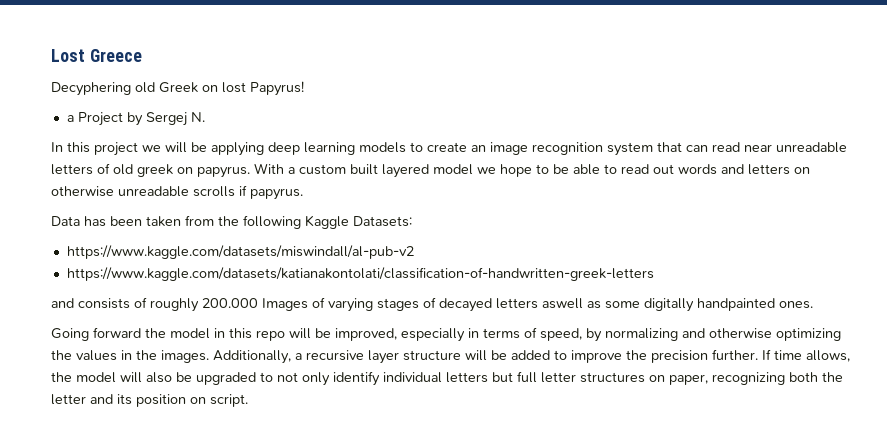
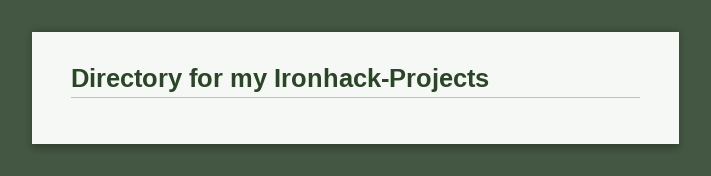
[51,49,142,62] [51,81,304,96] [66,112,205,126] [51,142,847,156] [51,163,810,178] [51,185,303,200] [51,215,412,229] [66,245,414,259] [66,267,654,281] [51,297,813,312] [51,327,841,342] [51,349,850,364] [51,371,843,386] [51,394,248,407] Lost Greece // Decyphering old Greek on lost Papyrus! // a Project by Sergej N. // In this project we will be applying deep learning models to create an image recognition system that can read near unreadable letters of old greek on papyrus. With a custom built layered model we hope to be able to read out words and letters on otherwise unreadable scrolls if papyrus. // Data has been taken from the following Kaggle Datasets: // https://www.kaggle.com/datasets/miswindall/al-pub-v2 // https://www.kaggle.com/datasets/katianakontolati/classification-of-handwritten-greek-letters // and consists of roughly 200.000 Images of varying stages of decayed letters aswell as some digitally handpainted ones. // Going forward the model in this repo will be improved, especially in terms of speed, by normalizing and otherwise optimizing the values in the images. Additionally, a recursive layer structure will be added to improve the precision further. If time allows, the model will also be upgraded to not only identify individual letters but full letter structures on paper, recognizing both the letter and its position on script. -> [71,68,489,92] Directory for my Ironhack-Projects

